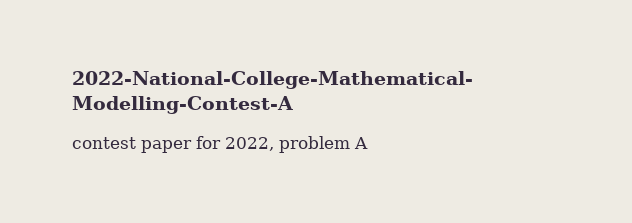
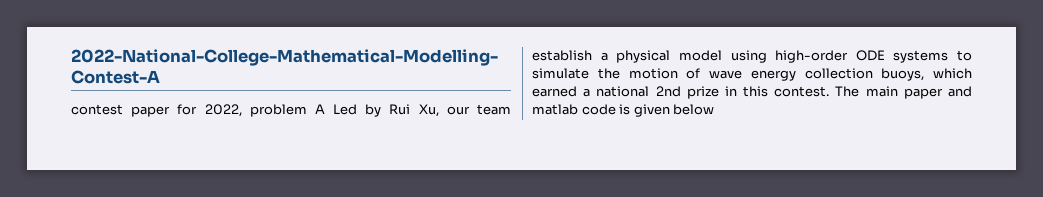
(368, 143) none -> [333,104,512,117] [532,50,972,63] [532,68,972,81] [532,86,972,99] [532,104,715,117] Led by Rui Xu, our team establish a physical model using high-order ODE systems to simulate the motion of wave energy collection buoys, which earned a national 2nd prize in this contest. The main paper and matlab code is given below

